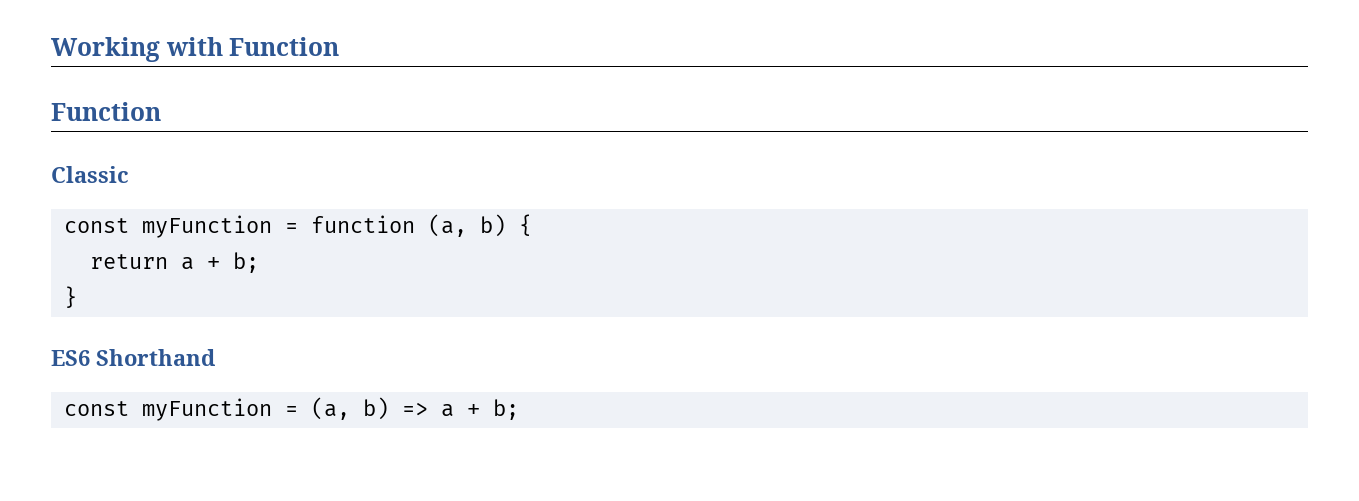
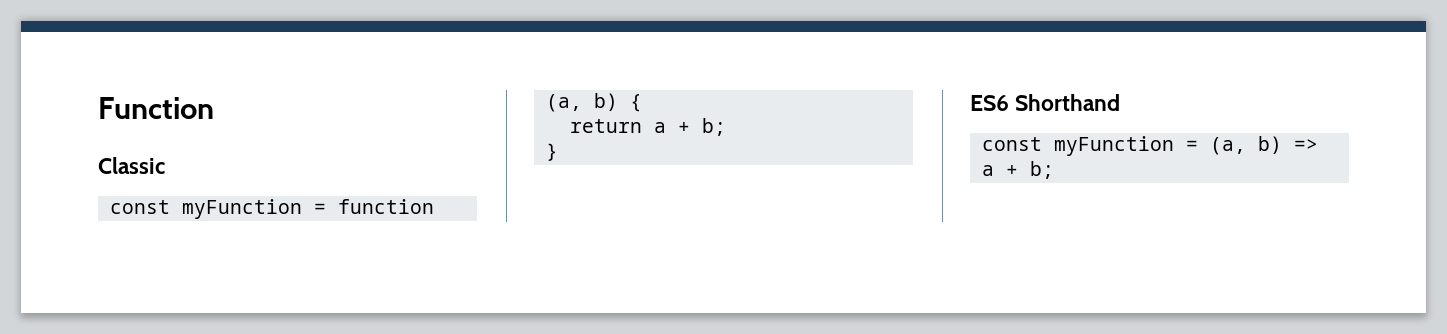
[51,37,340,62] Working with Function // -> (98, 108) none

